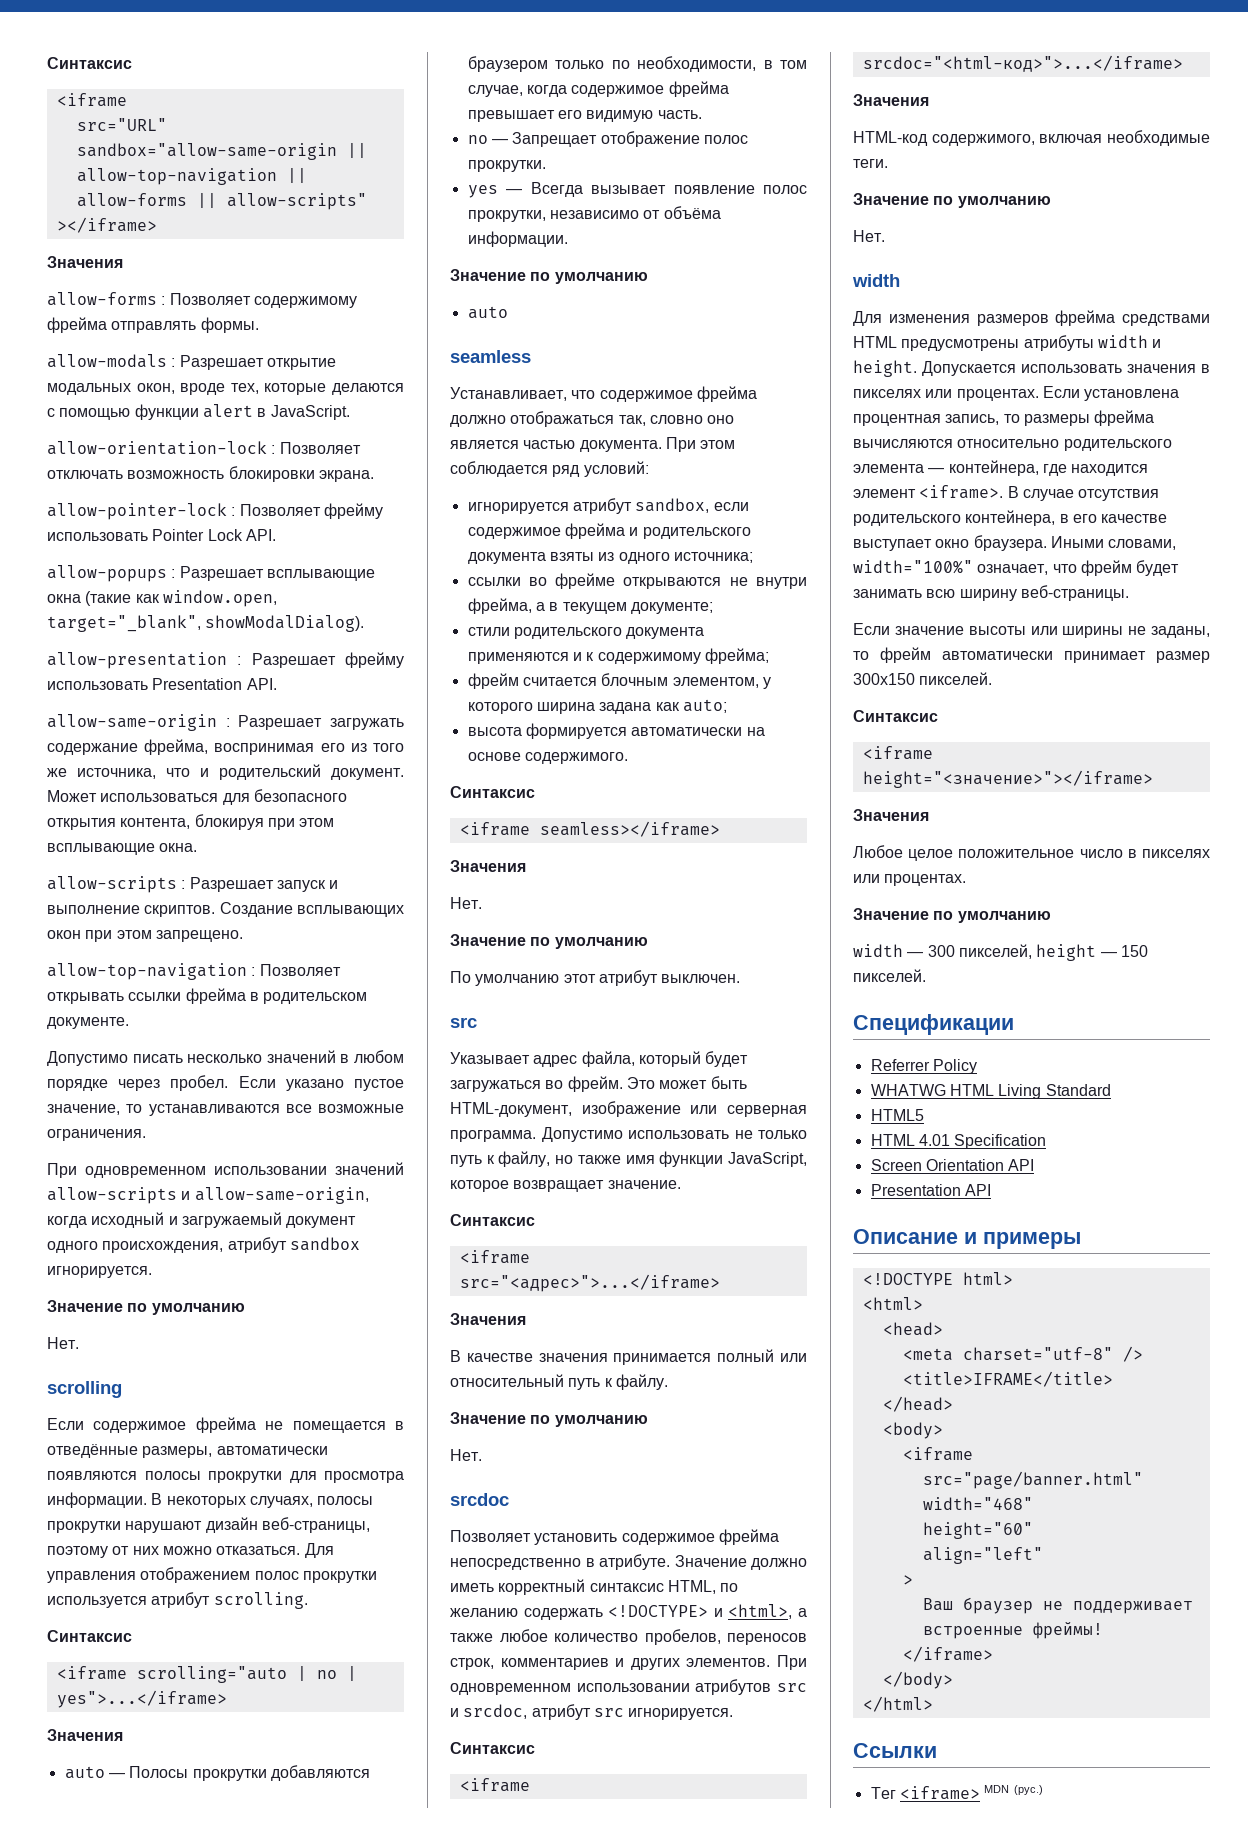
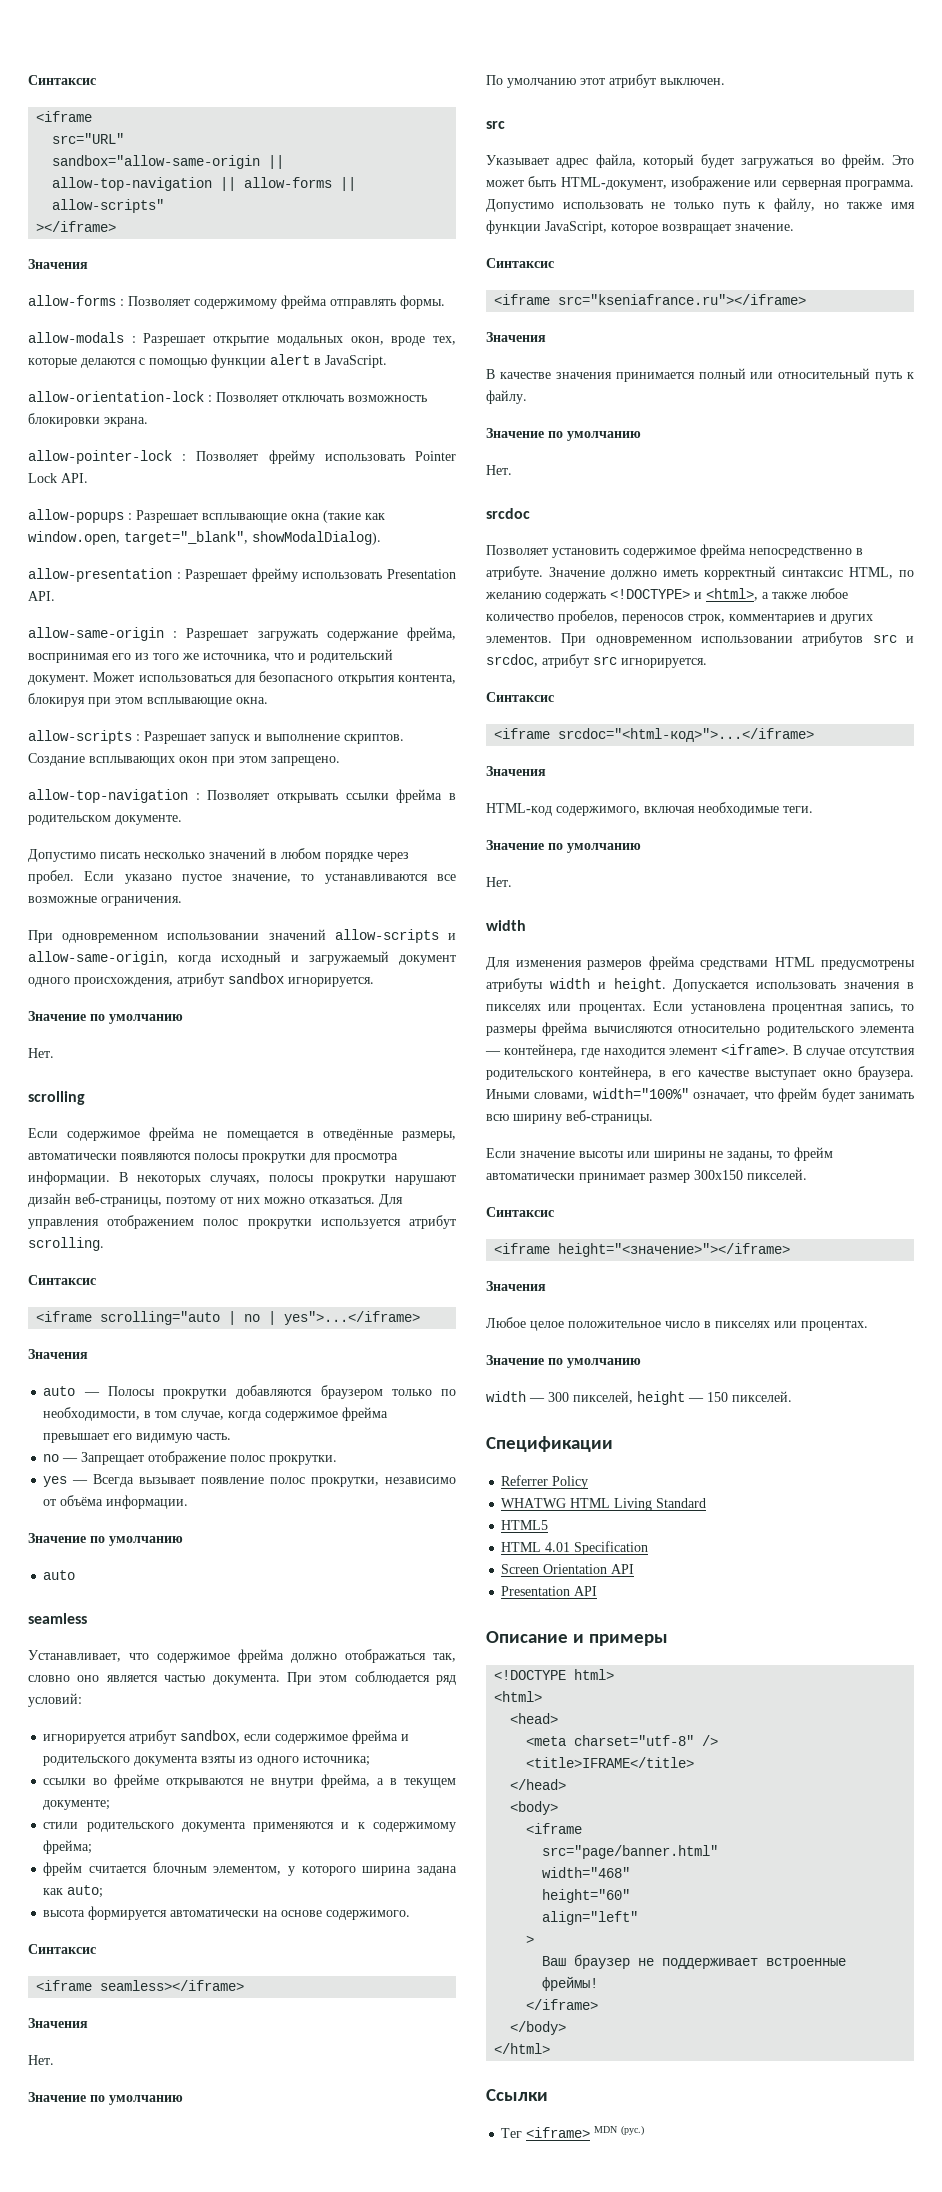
[459,1274,720,1292] src="<адрес>">...</iframe> -> [558,294,807,305] src="kseniafrance.ru"></iframe>

